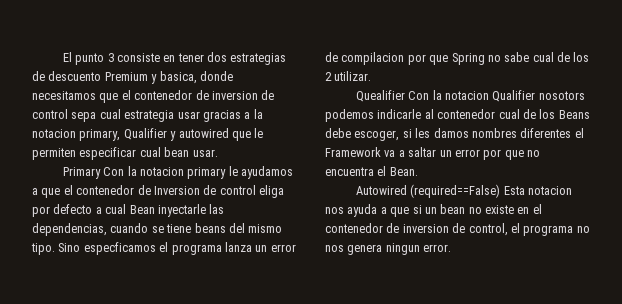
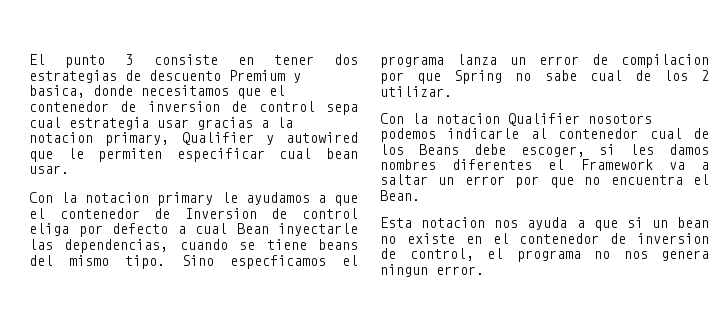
[62,167,101,179] Primary -> (69, 169) none
[355,90,405,102] Quealifier -> (452, 91) none
[355,184,501,198] Autowired (required==False) -> (420, 195) none

